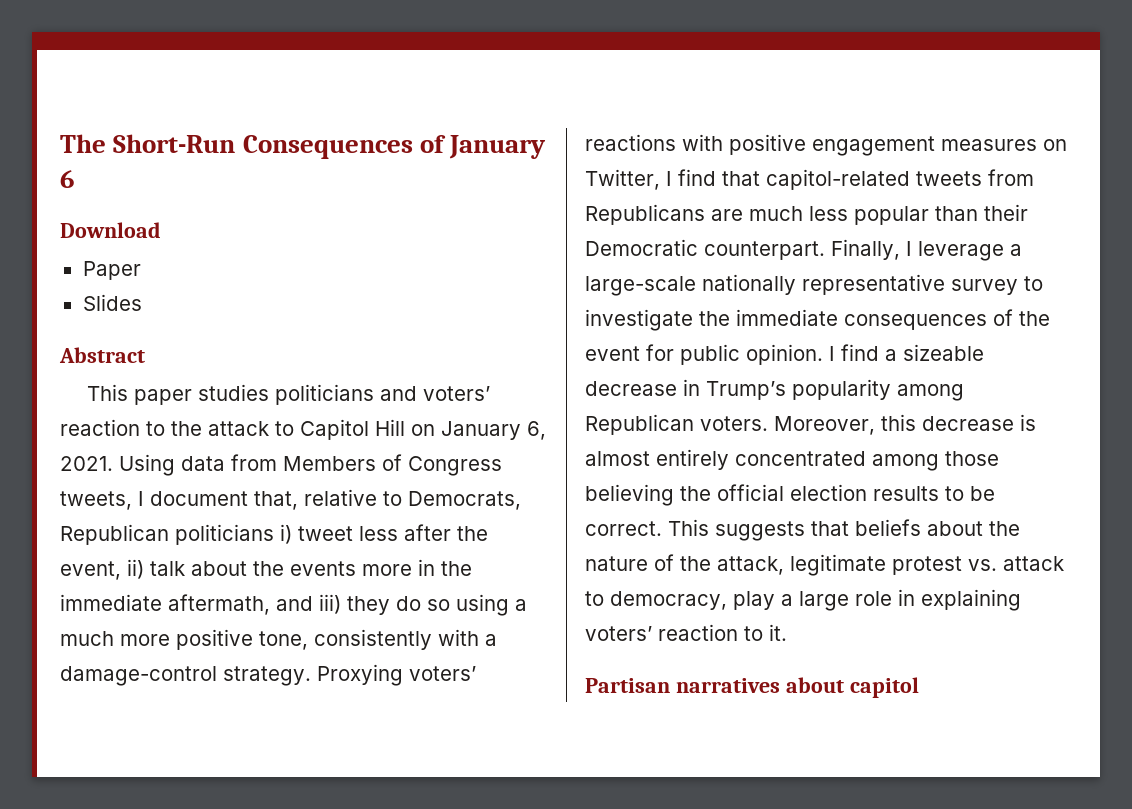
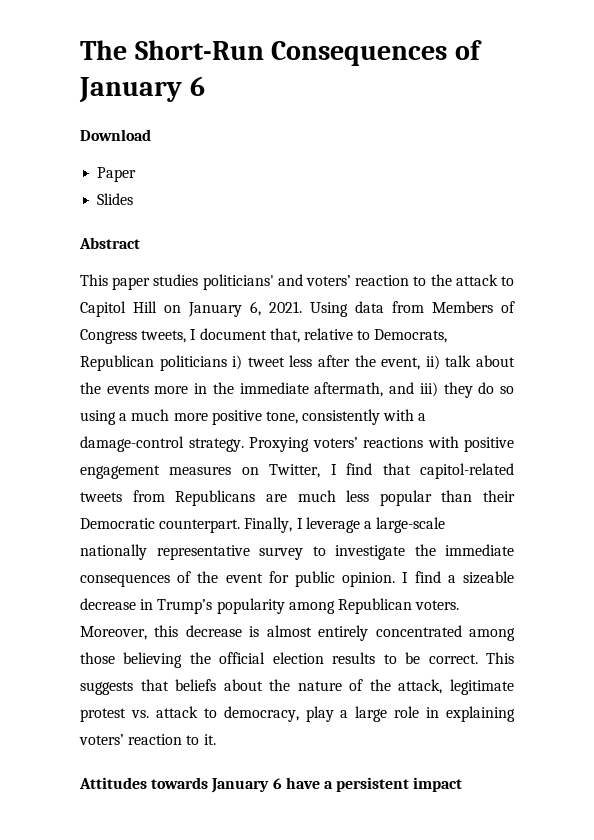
[275,384,375,405] politicians -> [202,274,274,290] politicians'
[585,677,919,698] Partisan narratives about capitol -> [79,777,463,793] Attitudes towards January 6 have a persistent impact

